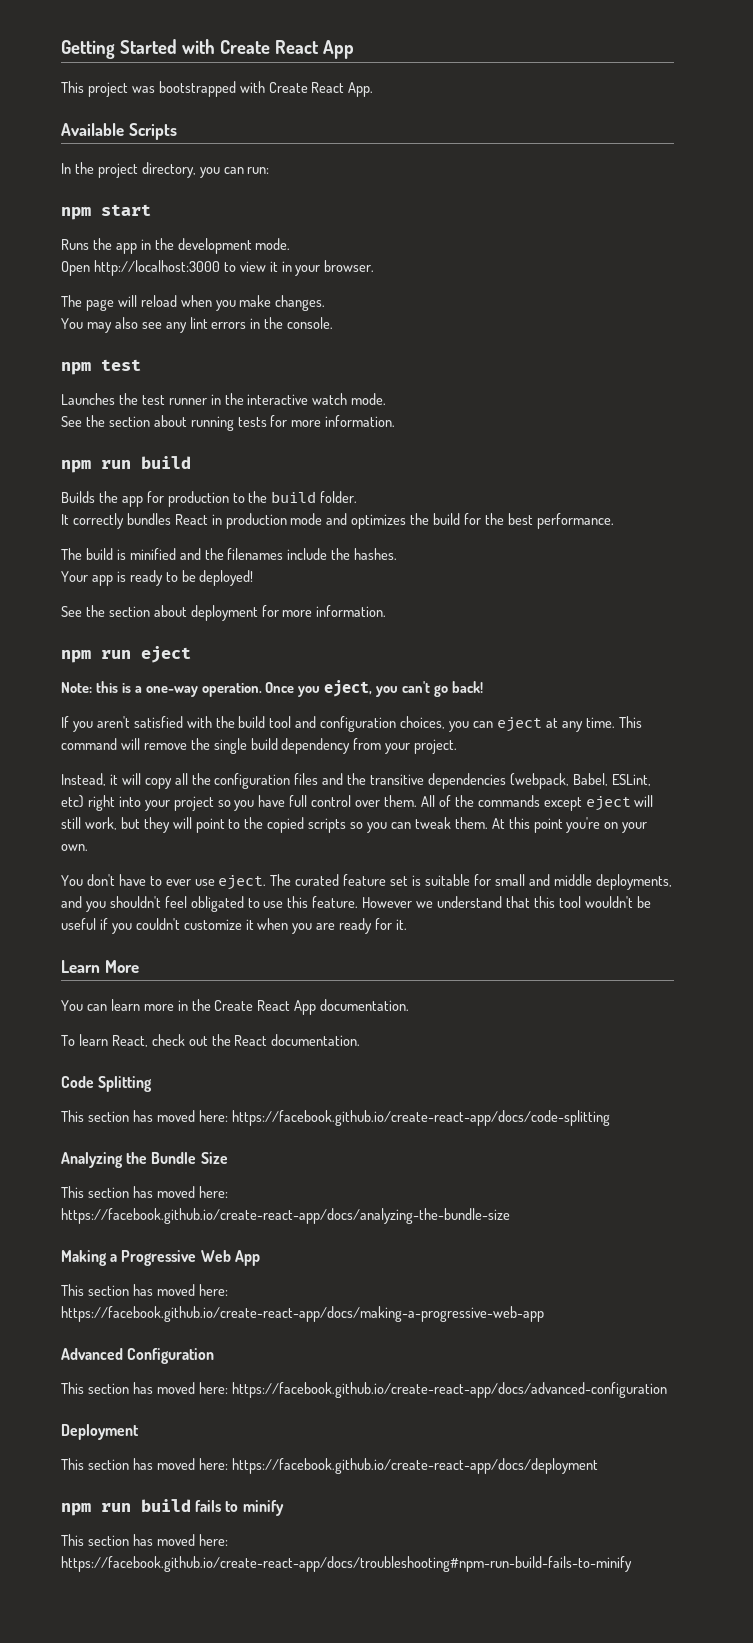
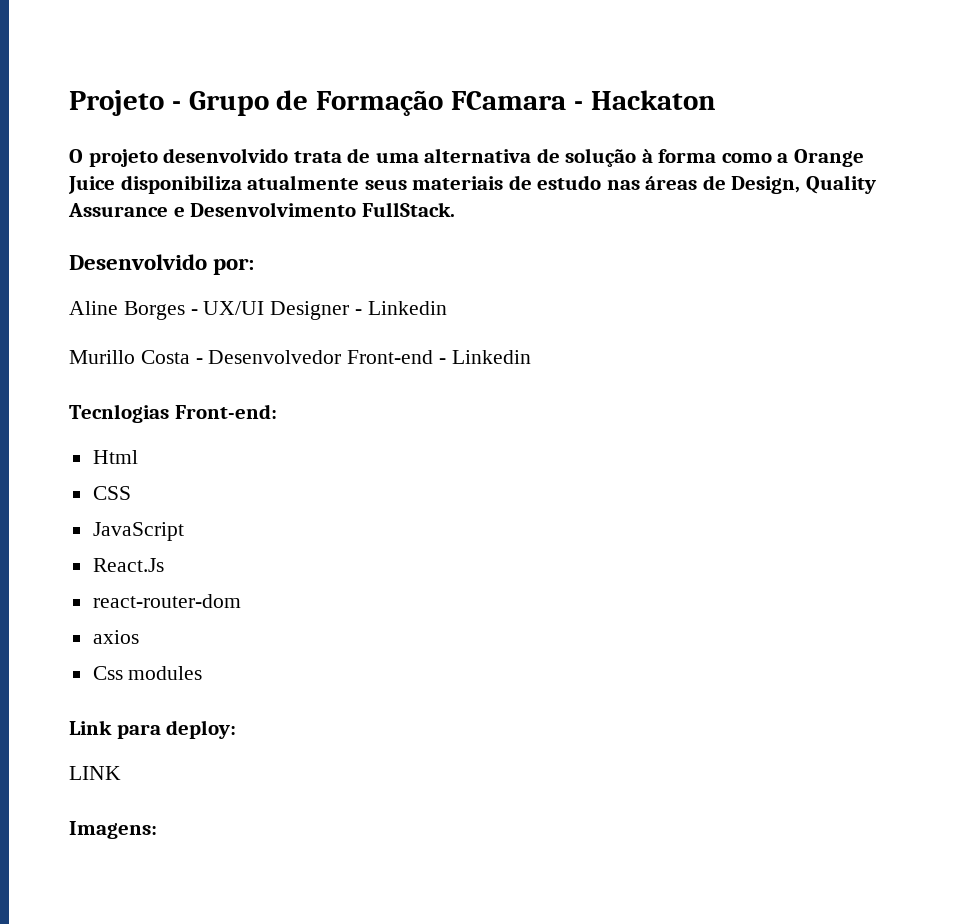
[61,39,354,59] [61,81,374,97] [61,123,177,140] [61,162,270,178] [61,204,151,220] [61,238,291,254] [61,260,375,276] [61,295,326,311] [61,317,334,333] [61,359,141,375] [61,393,387,405] [61,415,396,431] [61,456,191,473] [61,491,358,507] [61,513,614,529] [61,548,398,560] [61,570,254,586] [61,605,387,621] [61,646,191,663] [61,680,483,697] [61,716,642,732] [61,738,458,754] [61,773,651,789] [61,795,654,811] [61,817,648,833] [61,844,88,851] [61,874,672,890] [61,896,651,912] [61,918,408,934] [61,960,139,973] [61,999,410,1015] [61,1034,361,1047] [61,1076,153,1092] [61,1110,610,1126] [61,1152,228,1168] [61,1186,228,1198] [61,1208,510,1224] [61,1250,260,1266] [61,1284,228,1296] [61,1306,544,1322] [61,1348,215,1364] [61,1382,667,1398] [61,1424,139,1440] [61,1458,598,1474] [61,1499,284,1516] [61,1534,228,1546] [61,1556,632,1572] Getting Started with Create React App // This project was bootstrapped with Create React App. // Available Scripts // In the project directory, you can run: // npm start // Runs the app in the development mode. // Open http://localhost:3000 to view it in your browser. // The page will reload when you make changes. // You may also see any lint errors in the console. // npm test // Launches the test runner in the interactive watch mode. // See the section about running tests for more information. // npm run build // Builds the app for production to the build folder. // It correctly bundles React in production mode and optimizes the build for the best performance. // The build is minified and the filenames include the hashes. // Your app is ready to be deployed! // See the section about deployment for more information. // npm run eject // Note: this is a one-way operation. Once you eject, you can't go back! // If you aren't satisfied with the build tool and configuration choices, you can eject at any time. This command will remove the single build dependency from your project. // Instead, it will copy all the configuration files and the transitive dependencies (webpack, Babel, ESLint, etc) right into your project so you have full control over them. All of the commands except eject will still work, but they will point to the copied scripts so you can tweak them. At this point you're on your own. // You don't have to ever use eject. The curated feature set is suitable for small and middle deployments, and you shouldn't feel obligated to use this feature. However we understand that this tool wouldn't be useful if you couldn't customize it when you are ready for it. // Learn More // You can learn more in the Create React App documentation. // To learn React, check out the React documentation. // Code Splitting // This section has moved here: https://facebook.github.io/create-react-app/docs/code-splitting // Analyzing the Bundle Size // This section has moved here: https://facebook.github.io/create-react-app/docs/analyzing-the-bundle-size // Making a Progressive Web App // This section has moved here: https://facebook.github.io/create-react-app/docs/making-a-progressive-web-app // Advanced Configuration // This section has moved here: https://facebook.github.io/create-react-app/docs/advanced-configuration // Deployment // This section has moved here: https://facebook.github.io/create-react-app/docs/deployment // npm run build fails to minify // This section has moved here: https://facebook.github.io/create-react-app/docs/troubleshooting#npm-run-build-fails-to-minify -> [69,90,716,116] [69,148,864,167] [68,175,876,194] [68,202,455,217] [69,254,255,275] [69,301,447,320] [69,350,531,364] [69,404,277,423] [92,450,138,464] [92,486,131,500] [92,522,184,541] [92,558,164,572] [92,594,241,608] [92,630,139,644] [92,666,203,680] [69,720,237,739] [69,766,121,780] [69,821,157,839] Projeto - Grupo de Formação FCamara - Hackaton // O projeto desenvolvido trata de uma alternativa de solução à forma como a Orange Juice disponibiliza atualmente seus materiais de estudo nas áreas de Design, Quality Assurance e Desenvolvimento FullStack. // Desenvolvido por: // Aline Borges - UX/UI Designer - Linkedin // Murillo Costa - Desenvolvedor Front-end - Linkedin // Tecnlogias Front-end: // Html // CSS // JavaScript // React.Js // react-router-dom // axios // Css modules // Link para deploy: // LINK // Imagens:

